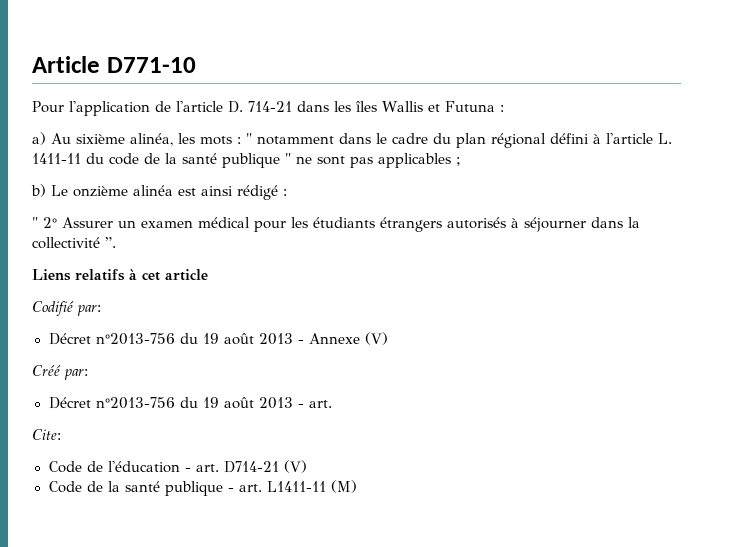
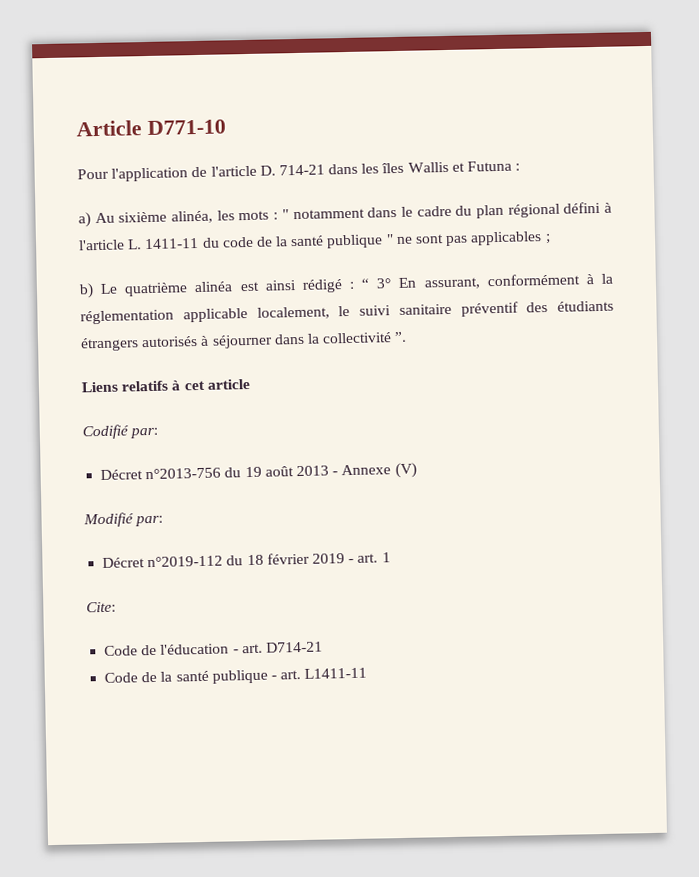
[73,186,128,197] onzième -> [124,282,189,297] quatrième
[32,217,308,232] // " 2° Assurer un examen médical pour les -> [361,273,614,290] [80,301,549,325] “ 3° En assurant, conformément à la réglementation applicable localement, le suivi sanitaire préventif des
[32,365,88,380] [48,397,332,409] Créé par: // Décret n°2013-756 du 19 août 2013 - art. -> [83,512,164,528] [102,552,391,568] Modifié par: // Décret n°2019-112 du 18 février 2019 - art. 1
[283,460,307,473] (V) -> (323, 647) none
[330,480,357,493] (M) -> (368, 673) none

